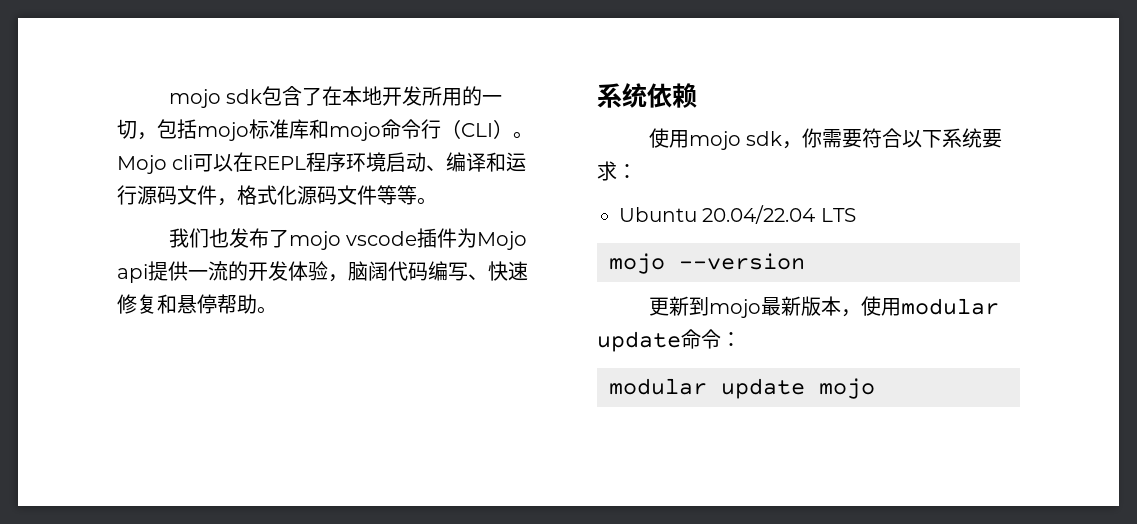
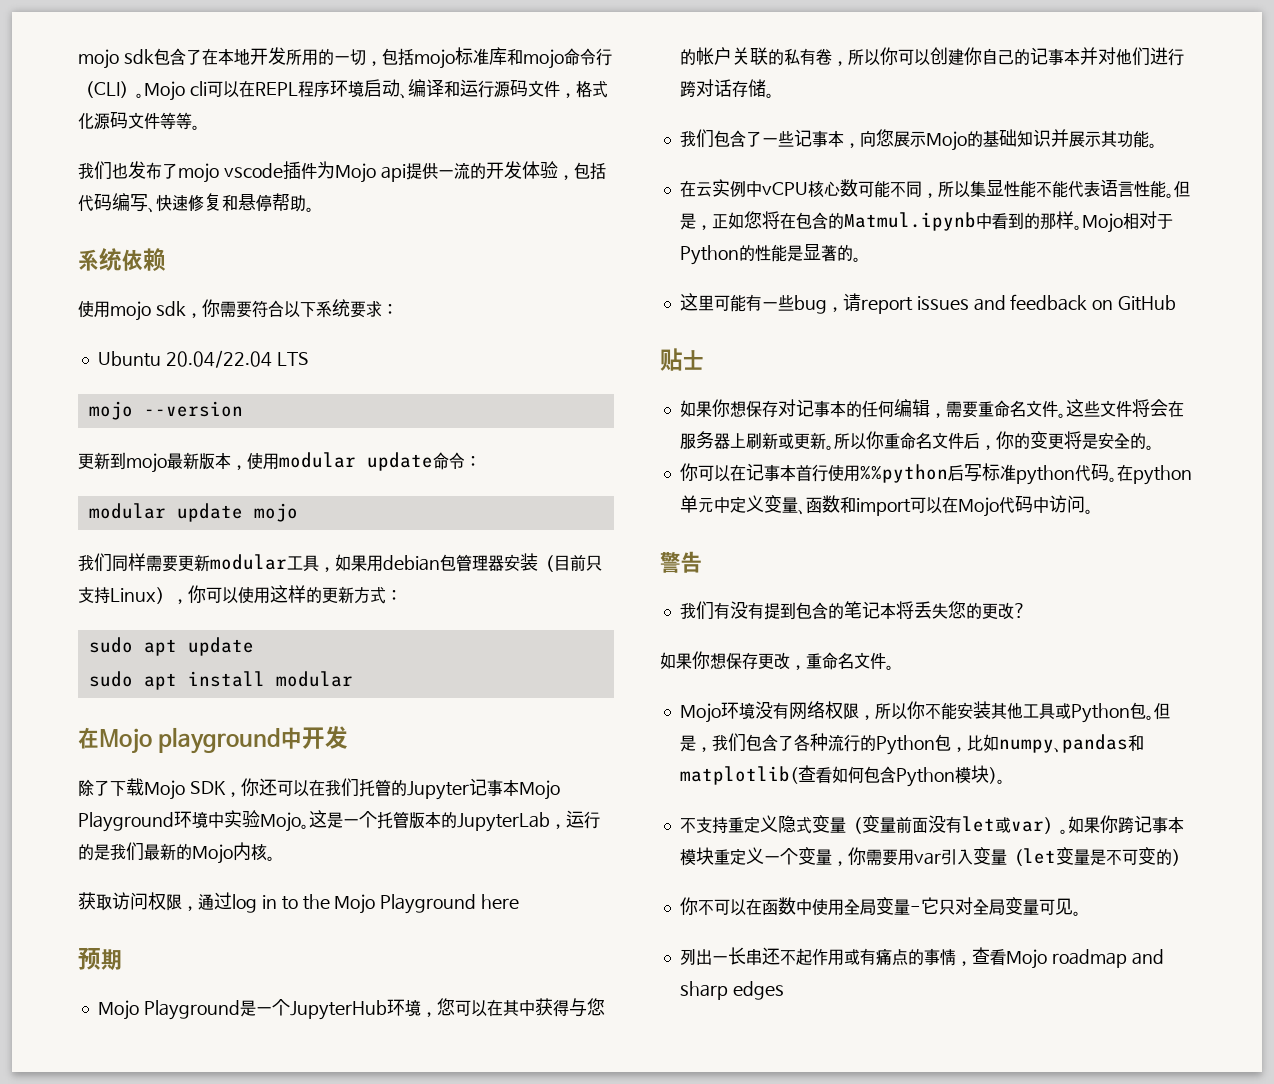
[348,261,388,281] 脑阔 -> [573,162,606,180] 包括
(875, 388) none -> [78,553,602,572] [78,585,402,604] [88,637,254,656] [88,671,353,690] [78,726,349,754] [78,778,560,800] [78,810,600,832] [78,842,275,864] [78,892,520,914] [78,947,122,971] [97,998,605,1020] [679,47,1184,66] [679,79,774,98] [679,129,1157,151] [679,179,1190,198] [679,211,1173,233] [679,244,861,265] [679,293,1177,314] [660,348,704,371] [679,399,1184,418] [679,431,1154,450] [679,463,1192,485] [679,495,1093,517] [660,551,702,573] [679,601,1026,620] [660,651,894,670] [679,701,1170,723] [679,733,1144,755] [679,765,1005,787] [679,815,1184,834] [679,847,1188,866] [679,897,1081,916] [679,947,1164,969] [679,981,784,1000] // 我们同样需要更新modular工具，如果用debian包管理器安装（目前只支持Linux），你可以使用这样的更新方式： // sudo apt update // sudo apt install modular // 在Mojo playground中开发 // 除了下载Mojo SDK，你还可以在我们托管的Jupyter记事本Mojo Playground环境中实验Mojo。这是一个托管版本的JupyterLab，运行的是我们最新的Mojo内核。 // 获取访问权限，通过log in to the Mojo Playground here // 预期 // Mojo Playground是一个JupyterHub环境，您可以在其中获得与您的帐户关联的私有卷，所以你可以创建你自己的记事本并对他们进行跨对话存储。 // 我们包含了一些记事本，向您展示Mojo的基础知识并展示其功能。 // 在云实例中vCPU核心数可能不同，所以集显性能不能代表语言性能。但是，正如您将在包含的Matmul.ipynb中看到的那样。Mojo相对于Python的性能是显著的。 // 这里可能有一些bug，请report issues and feedback on GitHub // 贴士 // 如果你想保存对记事本的任何编辑，需要重命名文件。这些文件将会在服务器上刷新或更新。所以你重命名文件后，你的变更将是安全的。 // 你可以在记事本首行使用%%python后写标准python代码。在python单元中定义变量、函数和import可以在Mojo代码中访问。 // 警告 // 我们有没有提到包含的笔记本将丢失您的更改? // 如果你想保存更改，重命名文件。 // Mojo环境没有网络权限，所以你不能安装其他工具或Python包。但是，我们包含了各种流行的Python包，比如numpy、pandas和matplotlib(查看如何包含Python模块)。 // 不支持重定义隐式变量（变量前面没有let或var）。如果你跨记事本模块重定义一个变量，你需要用var引入变量（let变量是不可变的） // 你不可以在函数中使用全局变量-它只对全局变量可见。 // 列出一长串还不起作用或有痛点的事情，查看Mojo roadmap and sharp edges

